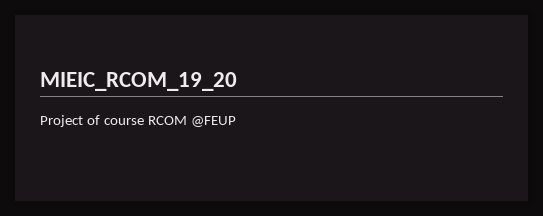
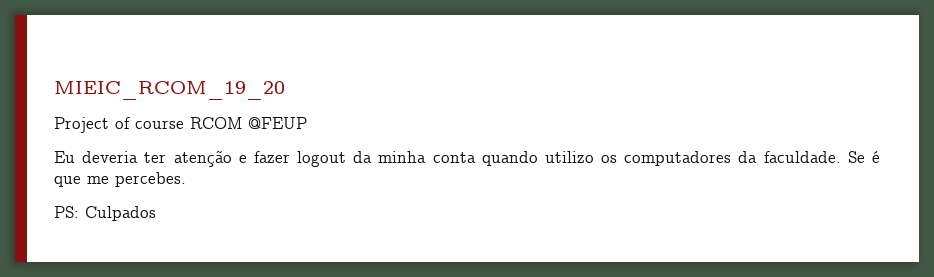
(236, 121) none -> [54,150,880,167] [54,172,186,187] [54,206,156,221] // Eu deveria ter atenção e fazer logout da minha conta quando utilizo os computadores da faculdade. Se é que me percebes. // PS: Culpados

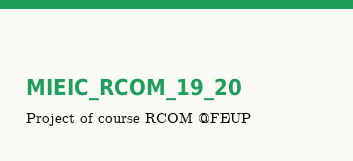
[54,150,880,167] [54,172,186,187] [54,206,156,221] // Eu deveria ter atenção e fazer logout da minha conta quando utilizo os computadores da faculdade. Se é que me percebes. // PS: Culpados -> (251, 118) none

